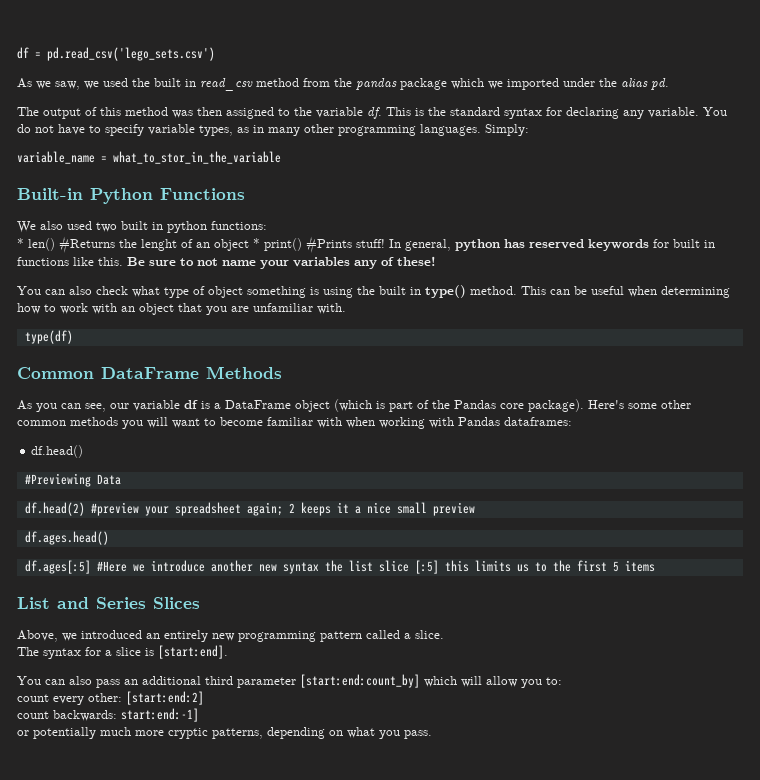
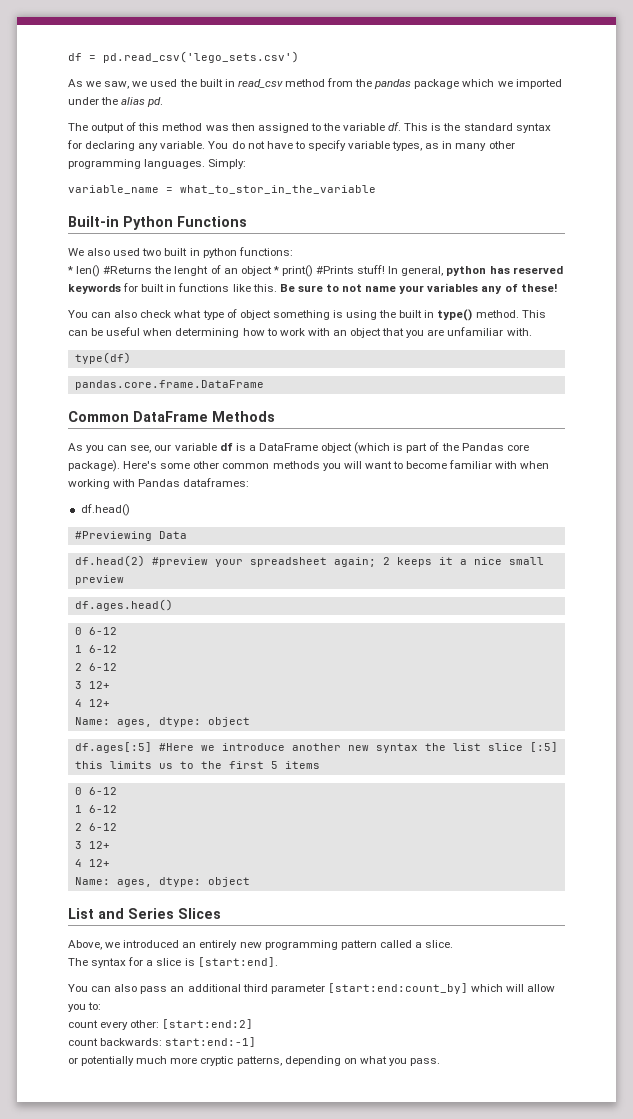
(73, 337) none -> [74,380,264,390] // pandas.core.frame.DataFrame
(109, 538) none -> [74,627,117,635] [74,645,117,653] [74,663,117,671] [74,681,110,689] [74,699,110,707] [74,717,250,727] // 0 6-12 // 1 6-12 // 2 6-12 // 3 12+ // 4 12+ // Name: ages, dtype: object
(655, 566) none -> [74,787,117,795] [74,805,117,813] [74,823,117,831] [74,841,110,849] [74,859,110,867] [74,877,250,887] // 0 6-12 // 1 6-12 // 2 6-12 // 3 12+ // 4 12+ // Name: ages, dtype: object

